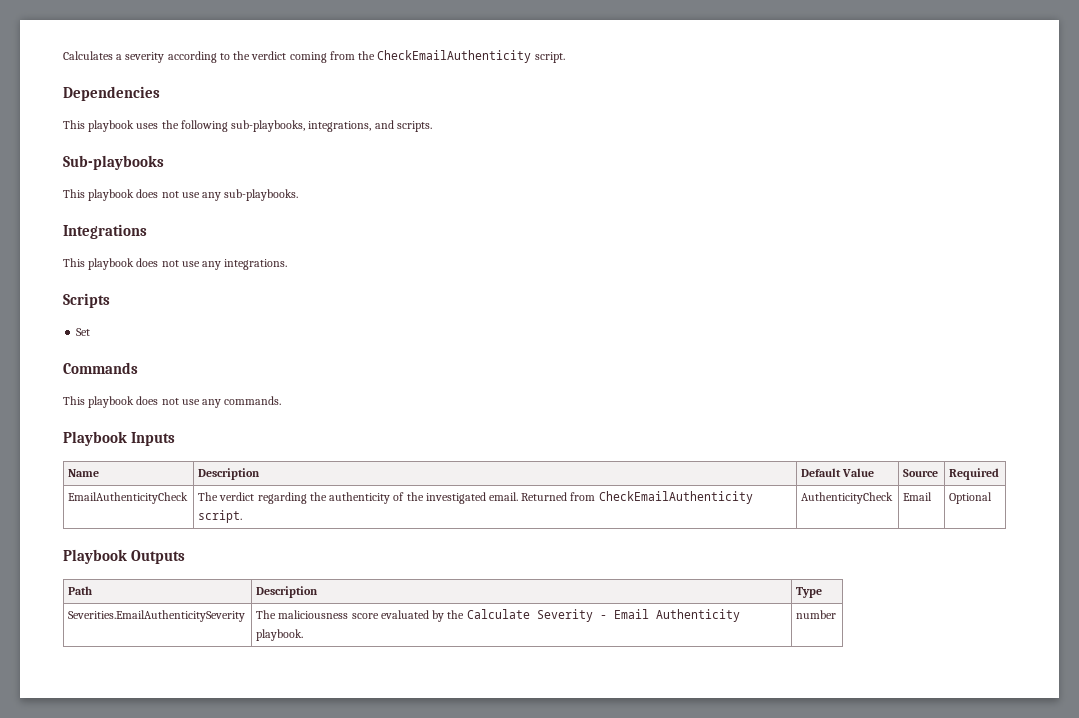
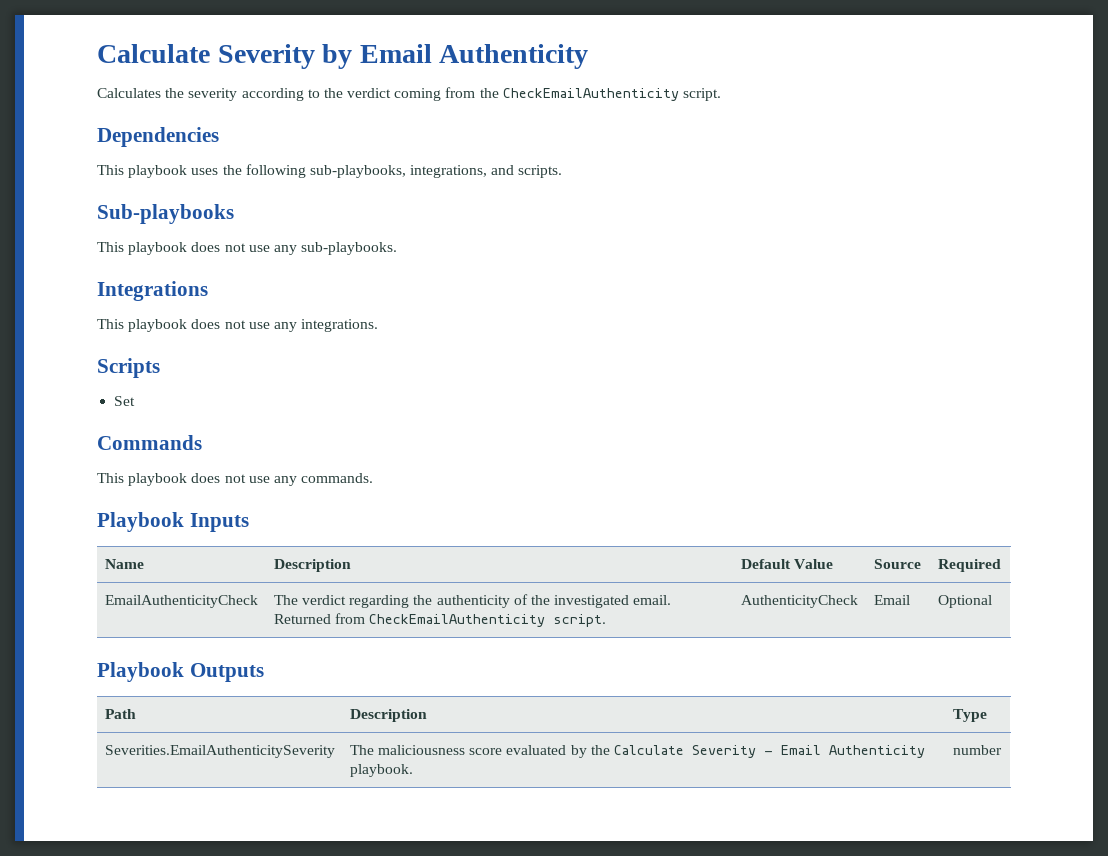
[63,51,123,60] Calculates a -> [97,44,589,69] [97,88,185,98] Calculate Severity by Email Authenticity // Calculates the

